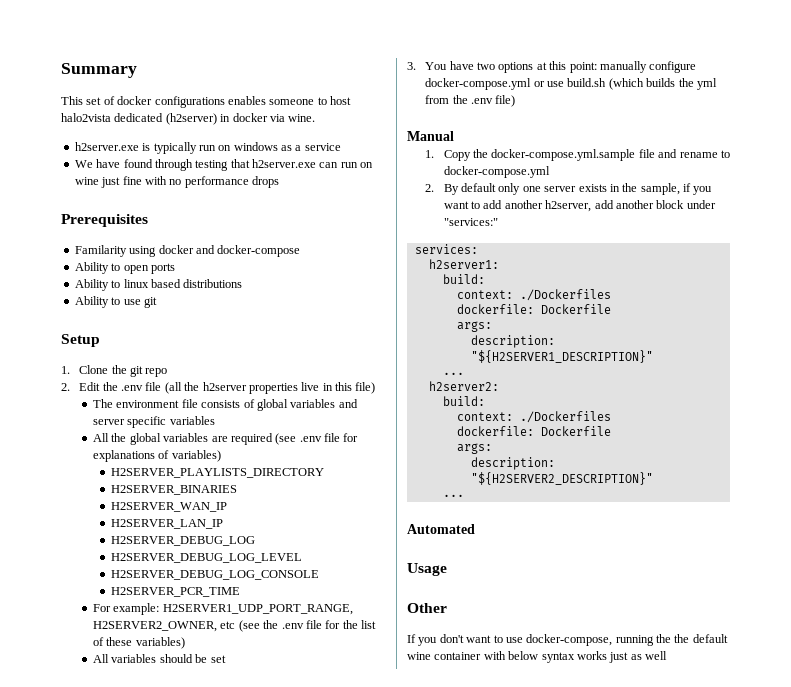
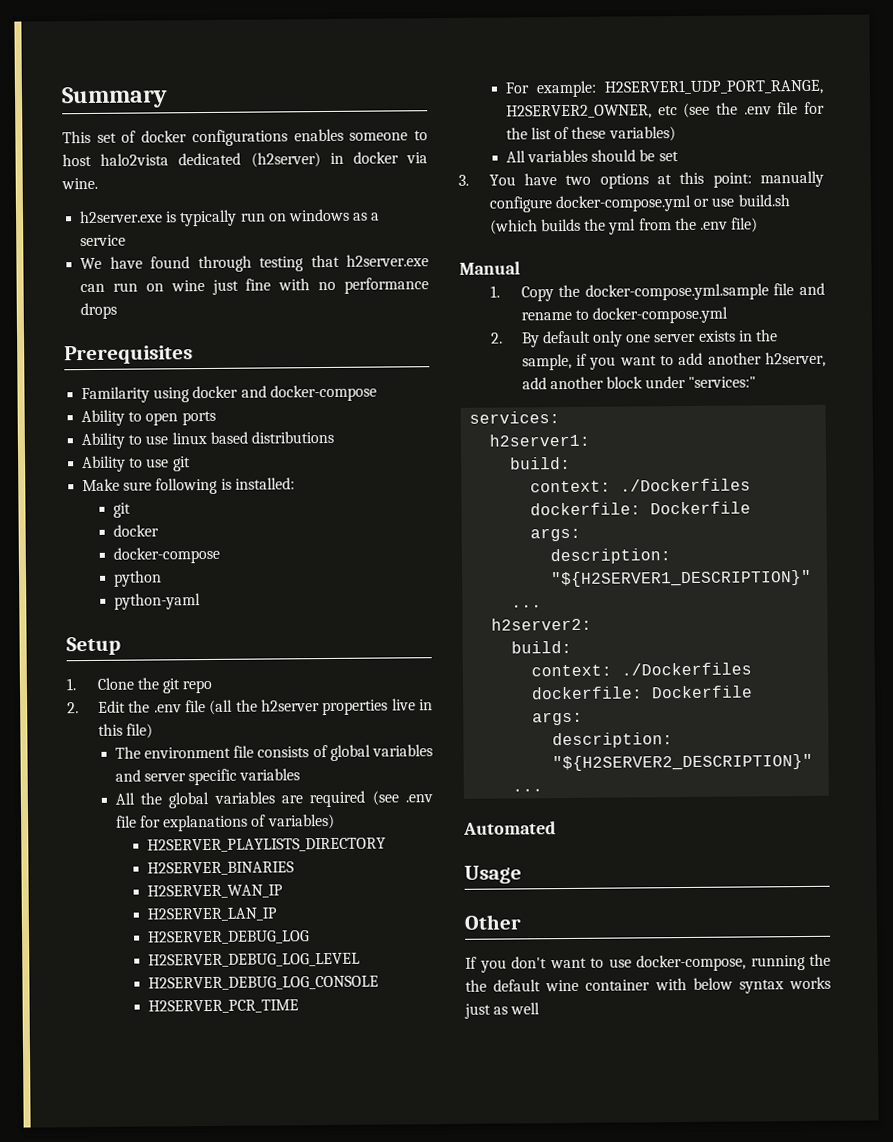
(121, 284) none -> [145,435,169,445] use
(157, 302) none -> [82,477,295,495] [112,502,131,518] [112,524,159,537] [112,546,220,564] [112,570,162,587] [113,593,201,610] // Make sure following is installed: // git // docker // docker-compose // python // python-yaml

